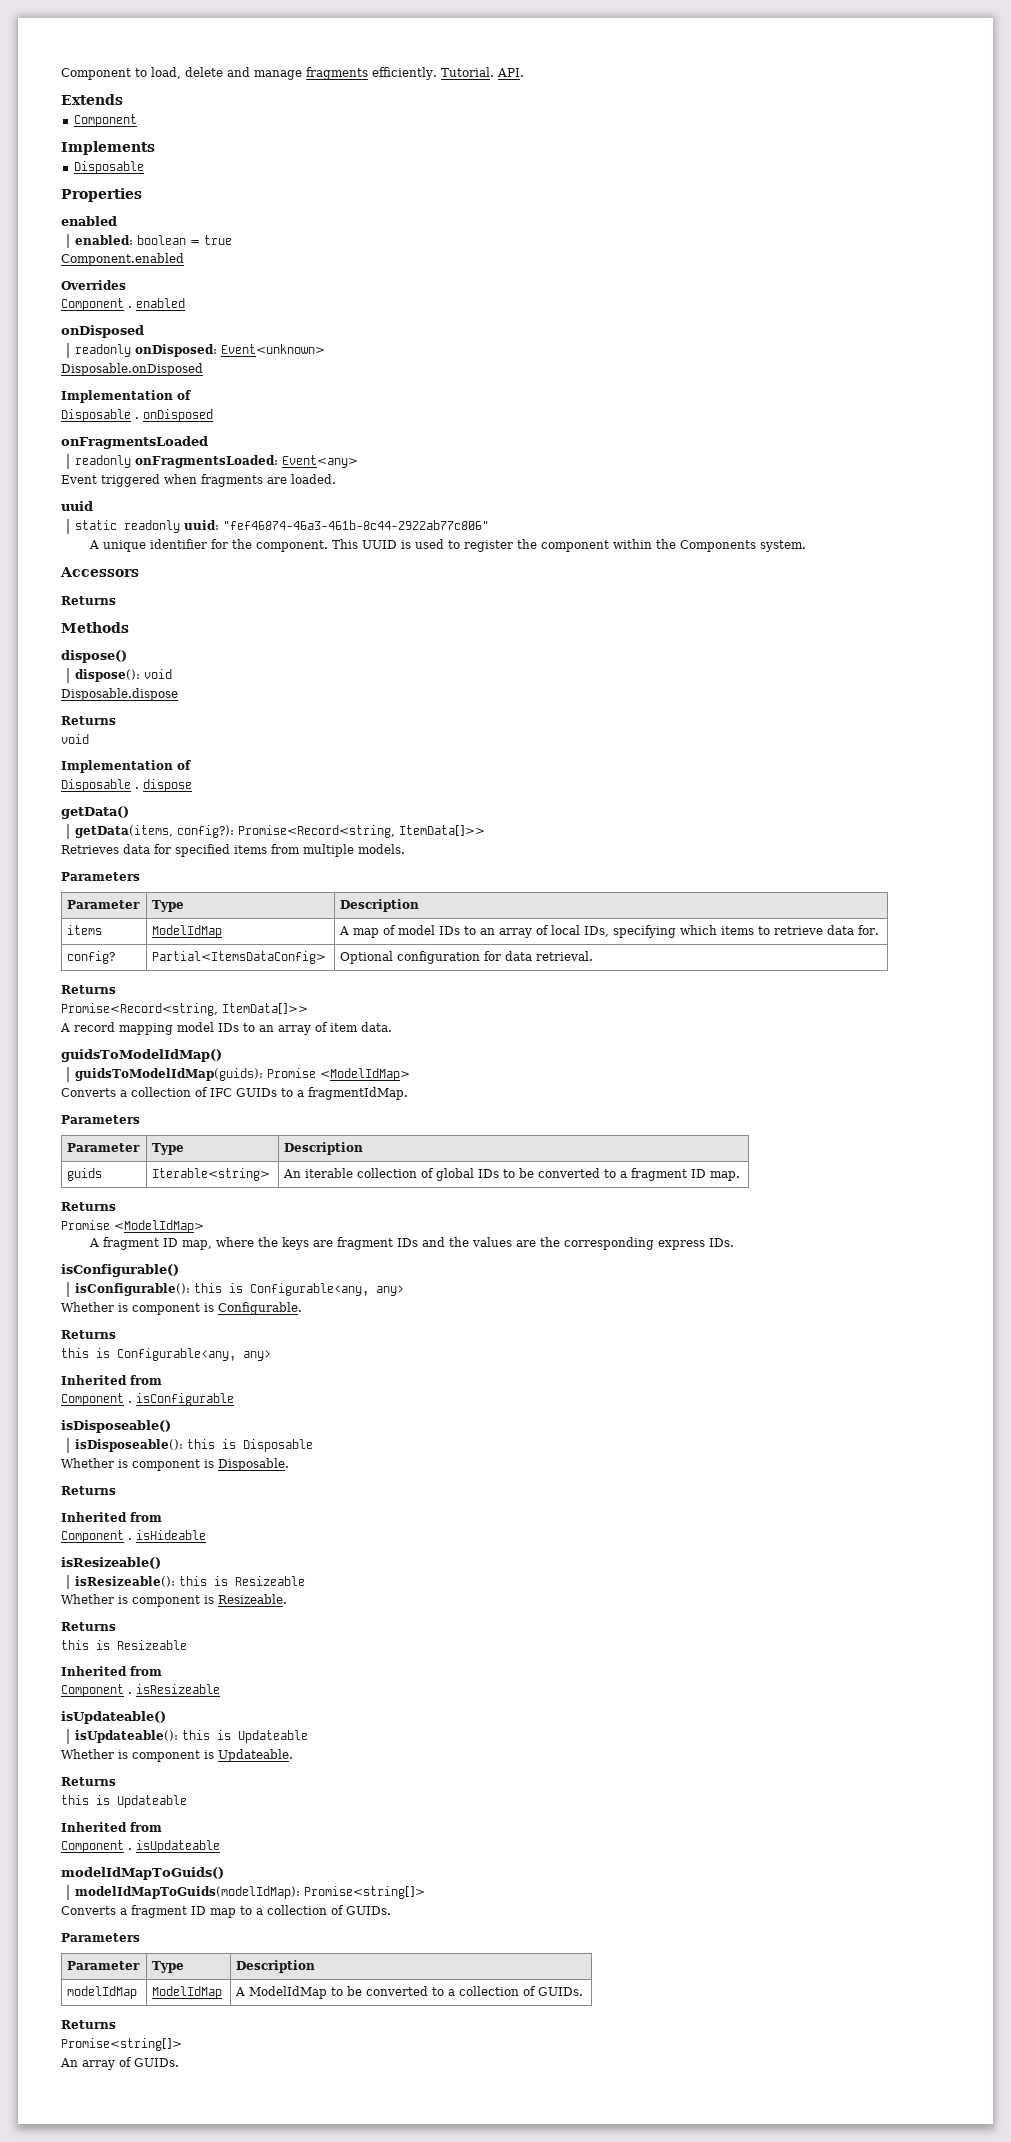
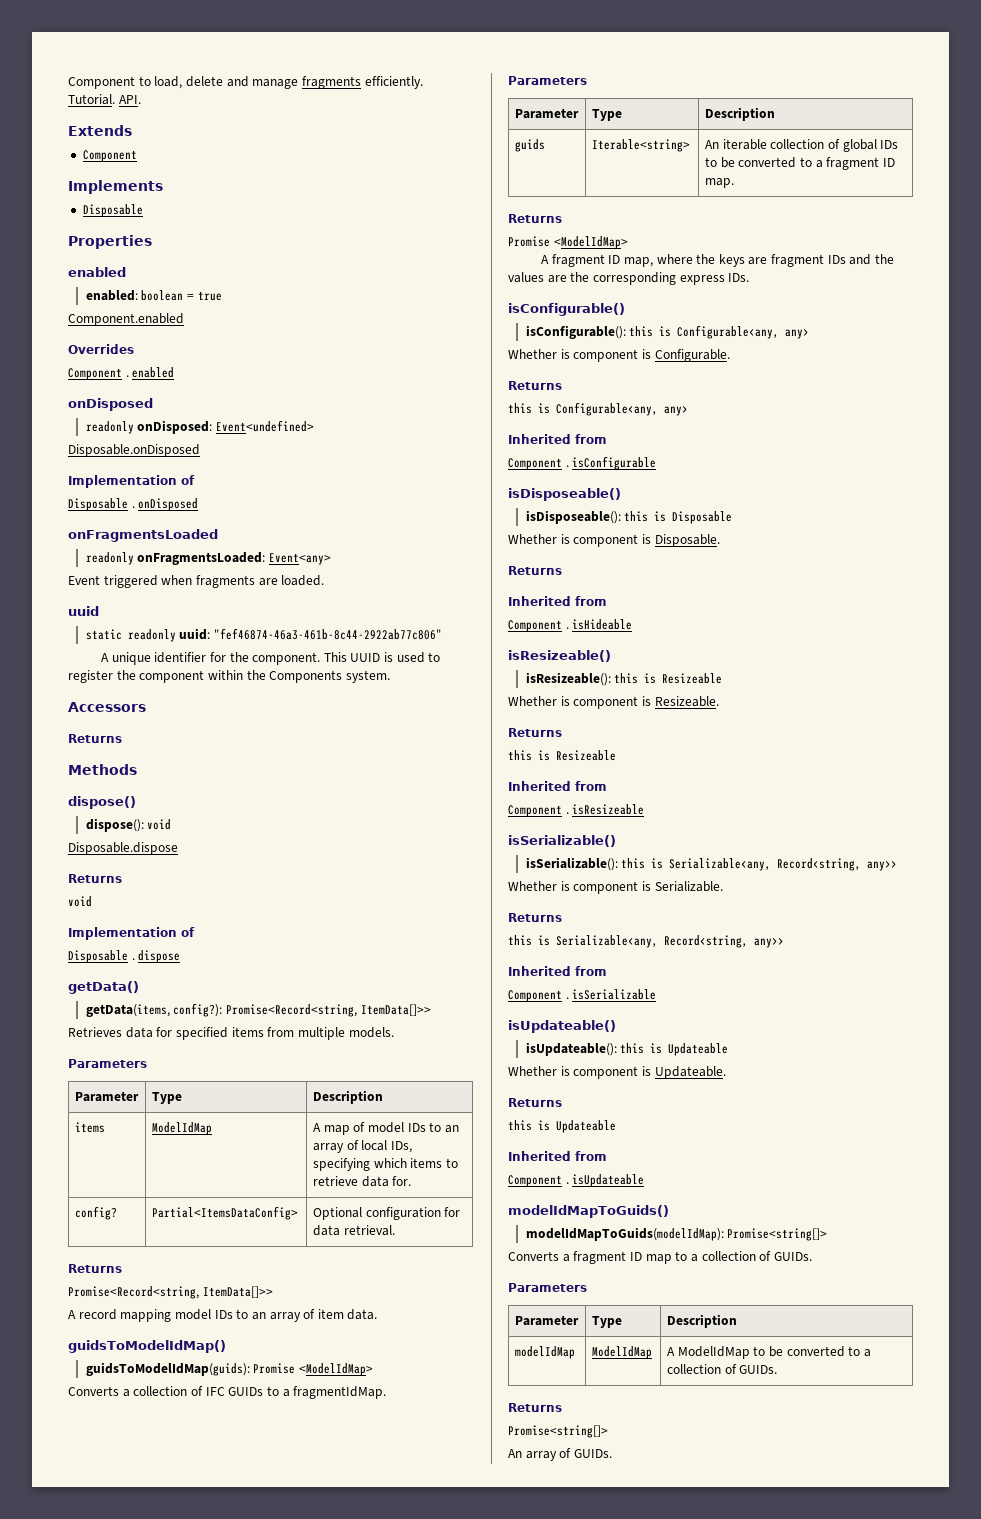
[220,344,325,354] Event<unknown> -> [216,420,315,432] Event<undefined>
(220, 1689) none -> [508,835,616,847] [525,857,898,871] [508,881,723,894] [508,913,562,922] [508,935,784,948] [508,966,607,976] [508,989,657,1002] // isSerializable() // isSerializable(): this is Serializable<any, Record<string, any>> // Whether is component is Serializable. // Returns // this is Serializable<any, Record<string, any>> // Inherited from // Component . isSerializable

